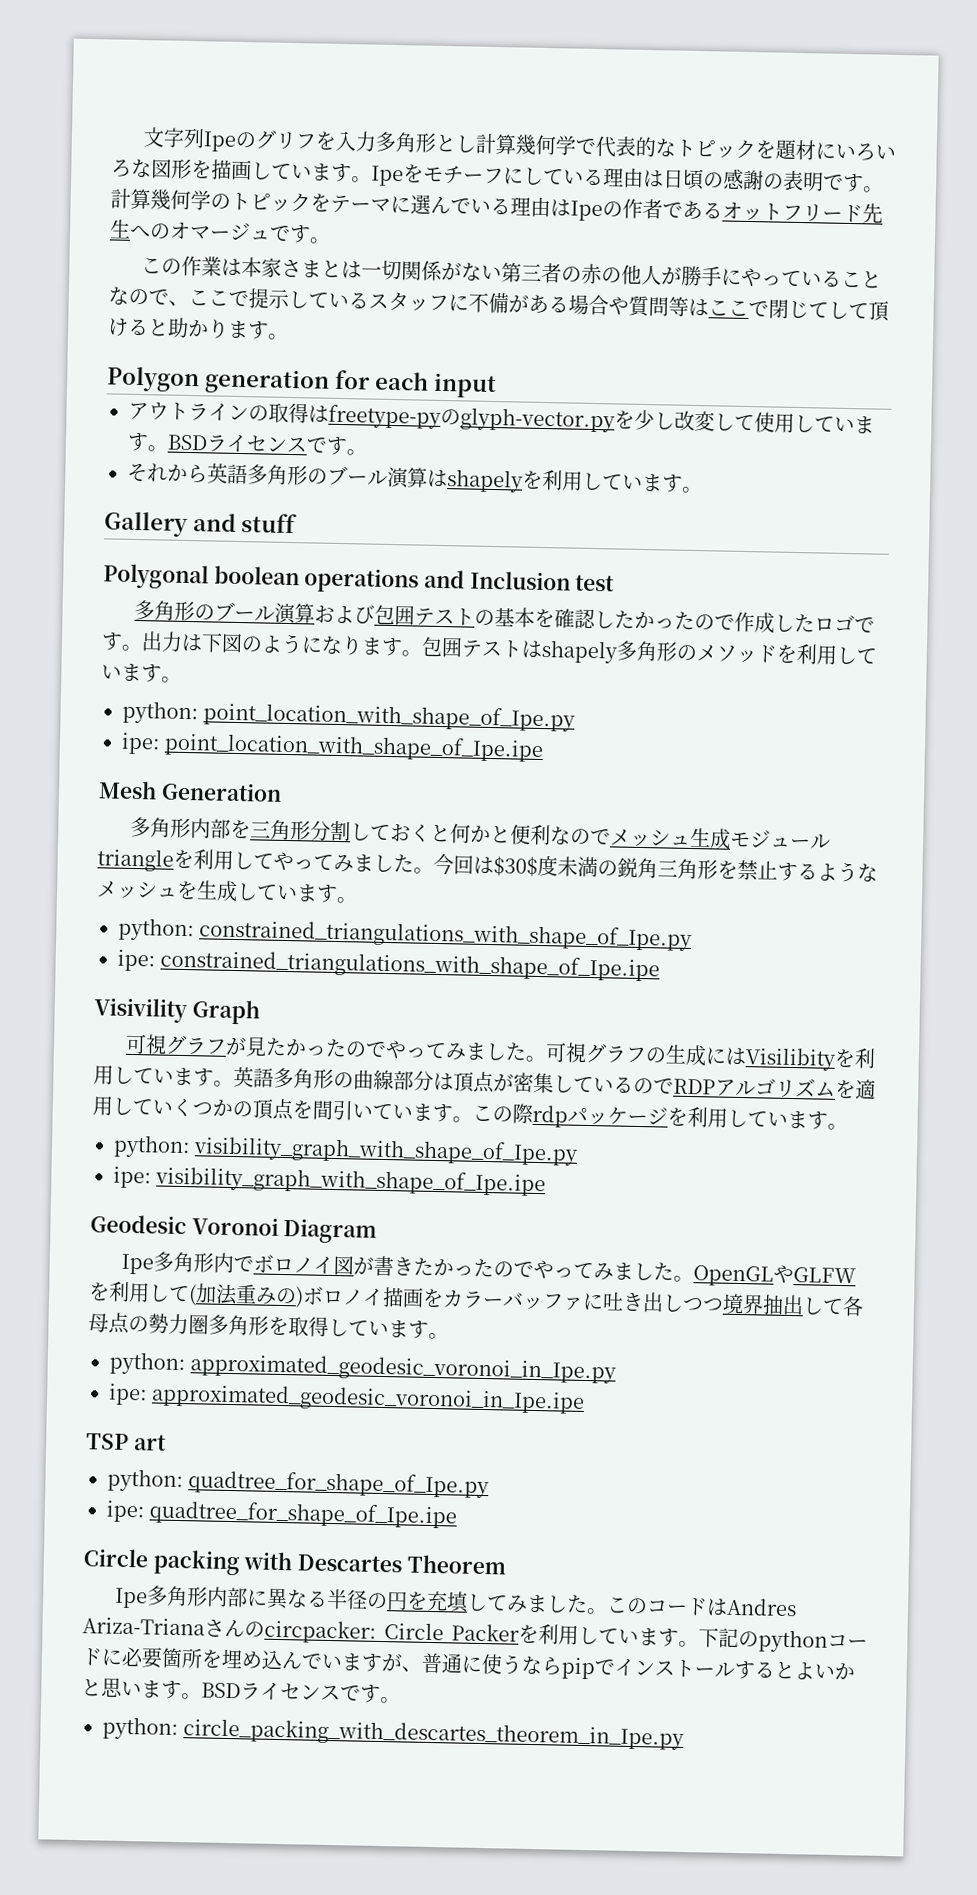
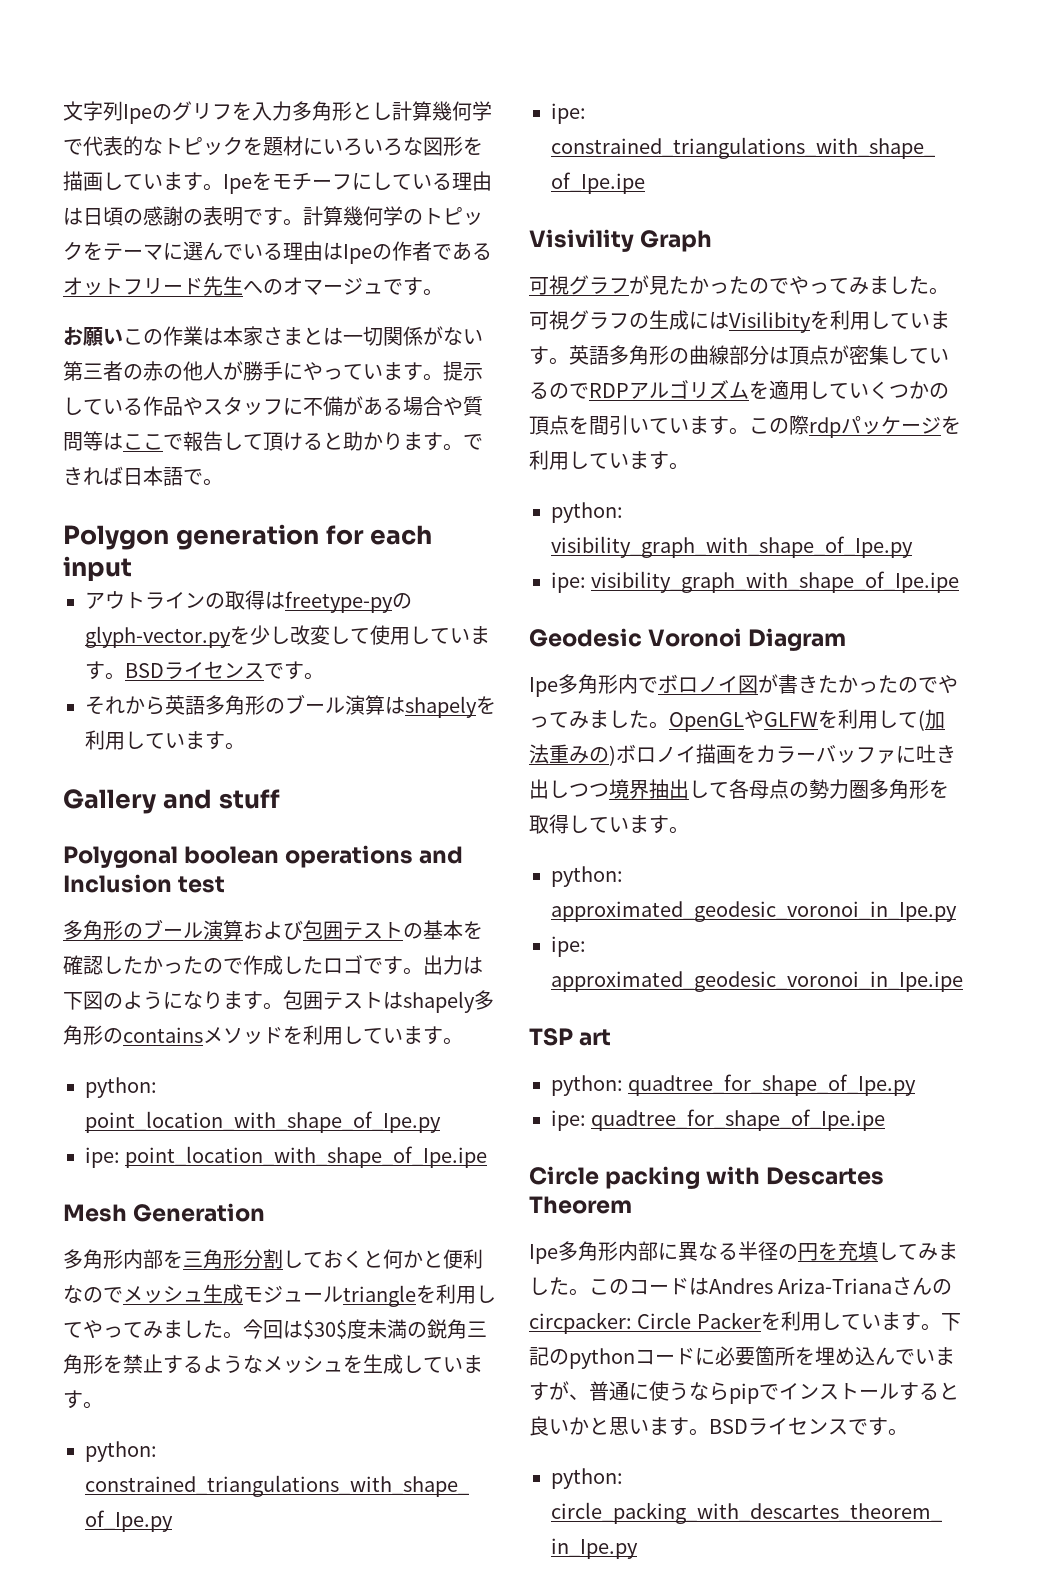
(330, 240) none -> [63,326,123,346] お願い
[820,270,882,289] [108,286,249,307] ることなので、ここで -> [383,362,443,381] ます。
(369, 301) none -> [143,396,203,416] 作品や
[768,299,829,319] 閉じて -> [183,431,223,452] 報告
(289, 336) none -> [463,434,483,450] [63,466,223,486] できれば日本語で。
(698, 653) none -> [123,1027,203,1043] contains
[794,1662,815,1680] よ -> [529,1416,549,1436] 良

